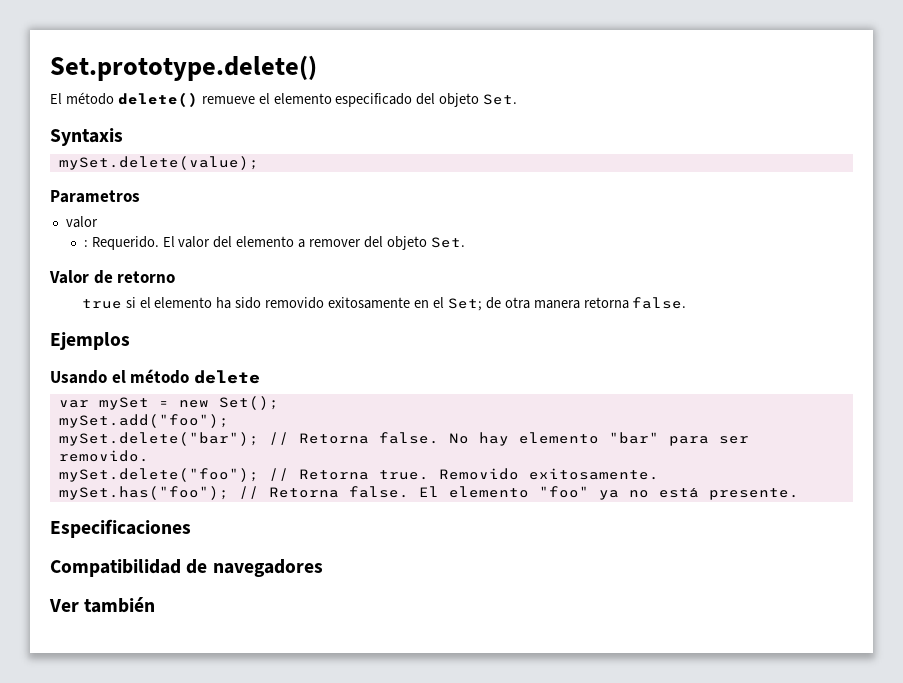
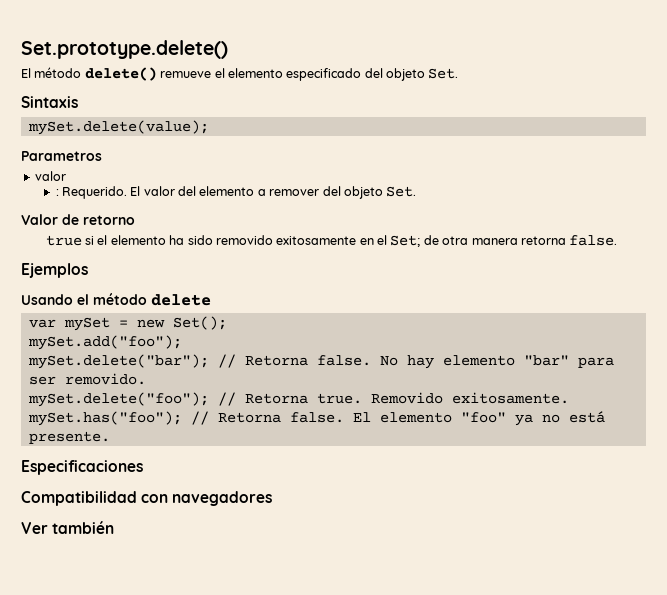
[50,128,123,146] Syntaxis -> [21,96,78,108] Sintaxis
[186,559,208,574] de -> [141,494,169,503] con

